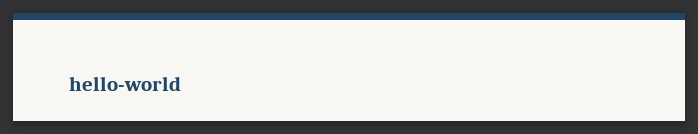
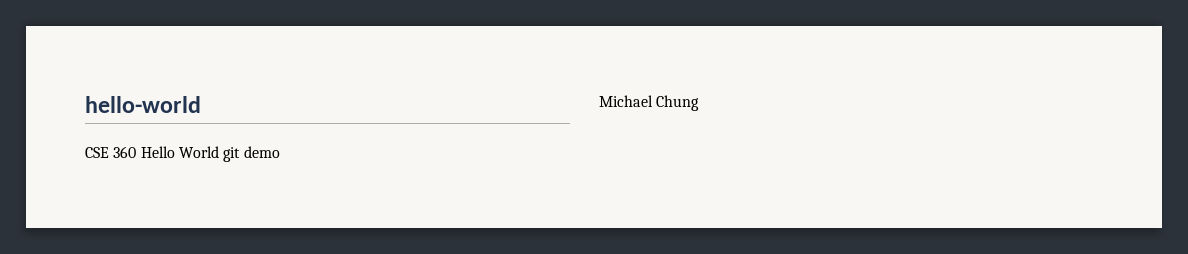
(181, 83) none -> [85,146,280,162] [599,95,700,111] // CSE 360 Hello World git demo // Michael Chung

